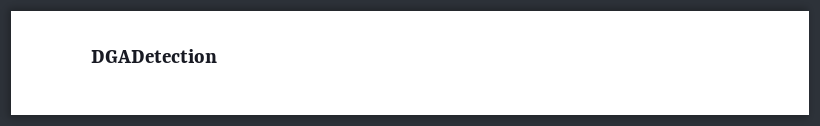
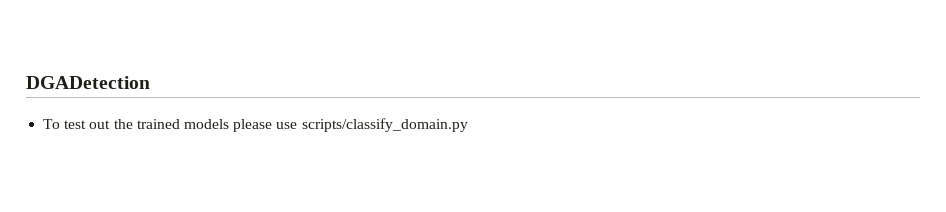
(217, 56) none -> [43,118,468,132] // To test out the trained models please use scripts/classify_domain.py

